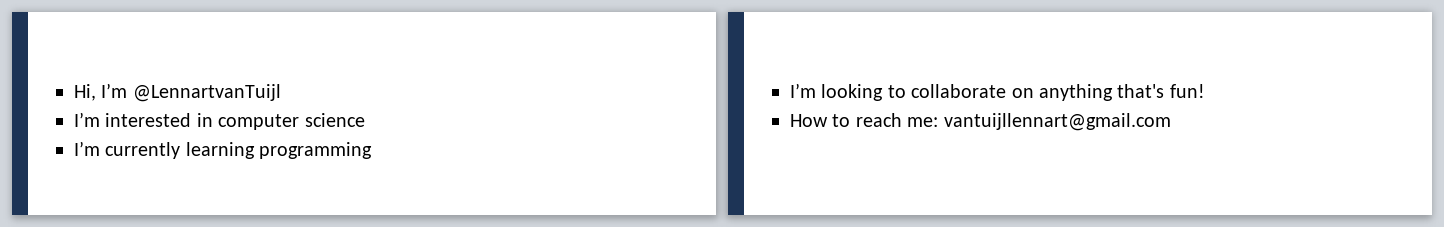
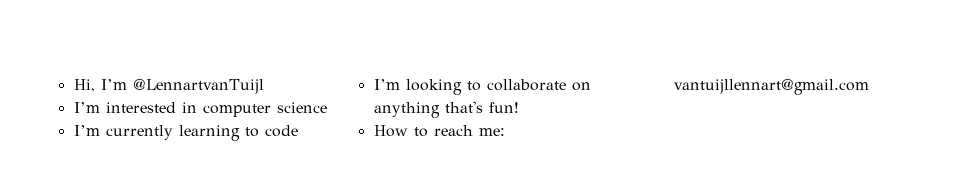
[259,142,373,159] programming -> [244,125,298,137] to code

